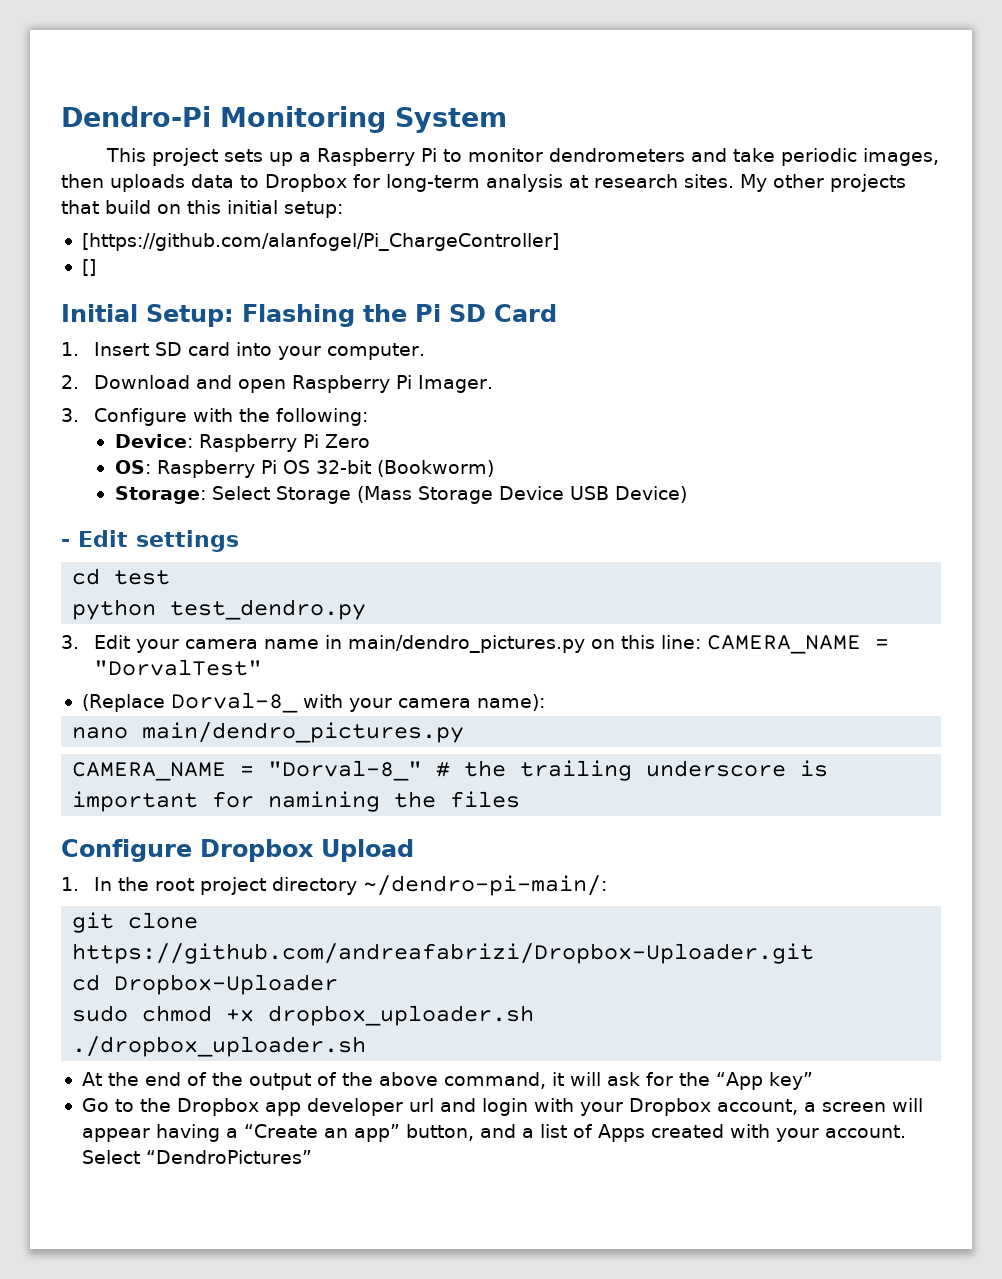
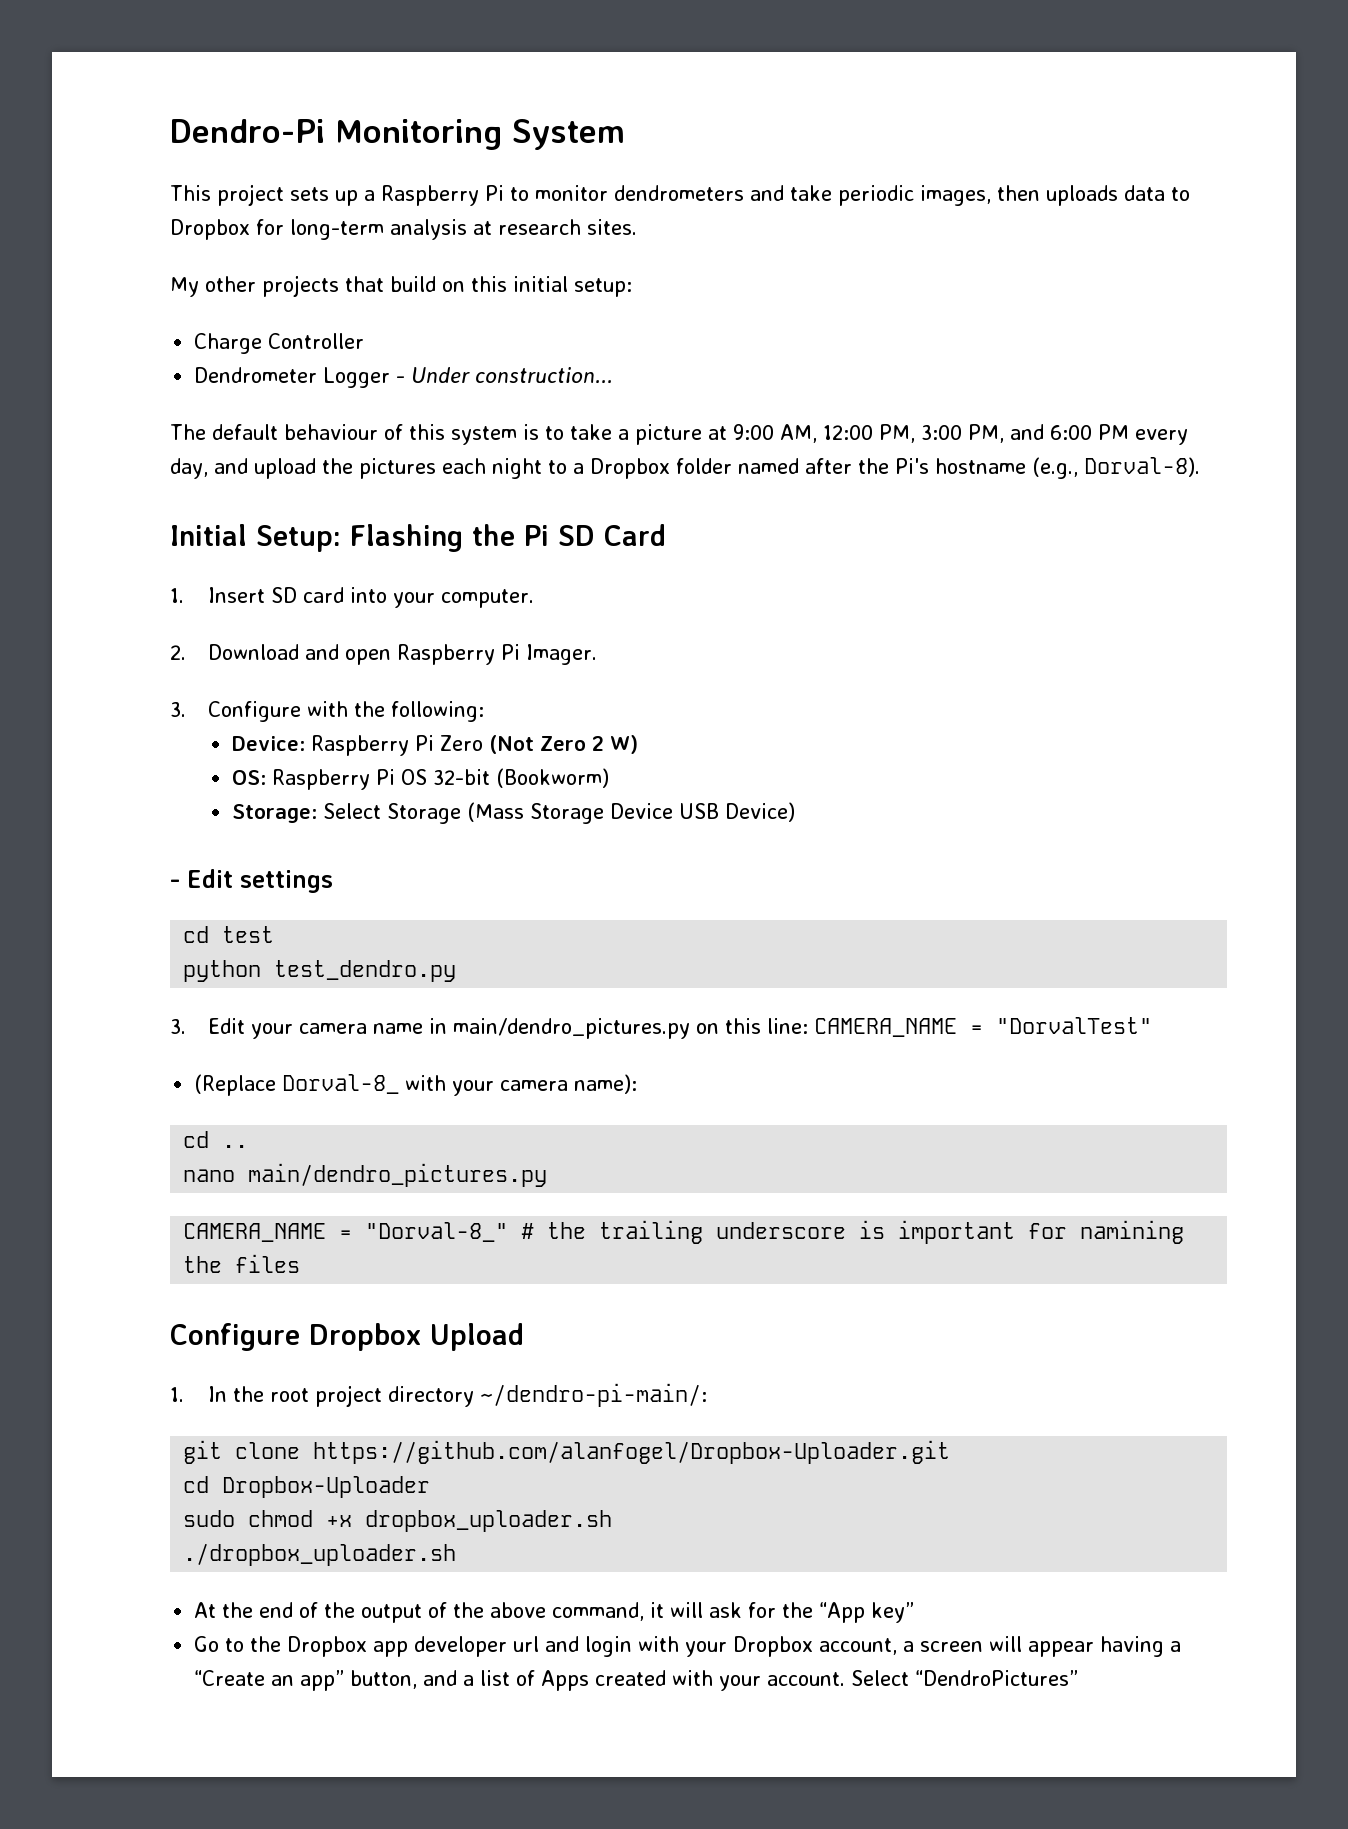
(734, 181) none -> (637, 227) //
[81,233,559,251] [81,259,96,276] [https://github.com/alanfogel/Pi_ChargeController] // [] -> [194,333,365,354] [194,367,614,388] [170,424,1188,445] [170,457,1200,479] Charge Controller // Dendrometer Logger - Under construction... // The default behaviour of this system is to take a picture at 9:00 AM, 12:00 PM, 3:00 PM, and 6:00 PM every day, and upload the pictures each night to a Dropbox folder named after the Pi's hostname (e.g., Dorval-8).
(370, 441) none -> [488,735,638,754] (Not Zero 2 W)
(545, 702) none -> [183,1131,249,1148] // cd ..
[72,943,815,964] https://github.com/andreafabrizi/Dropbox-Uploader.git -> [313,1440,951,1464] https://github.com/alanfogel/Dropbox-Uploader.git

